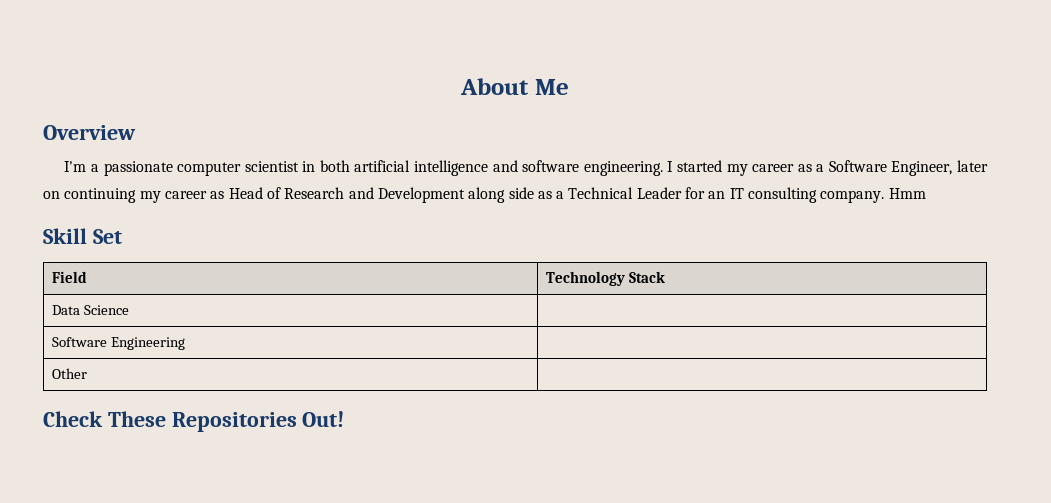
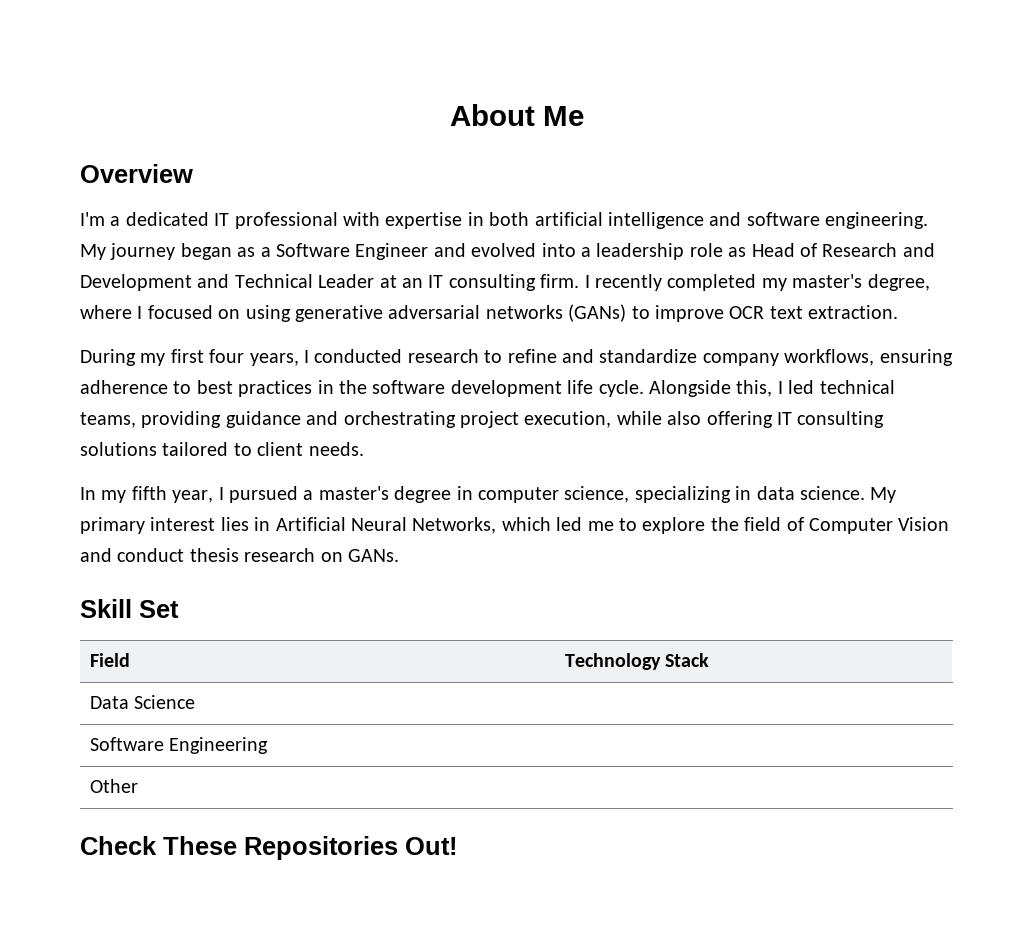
[103,161,299,176] passionate computer scientist -> [125,212,463,229] dedicated IT professional with expertise
[667,160,988,176] [43,188,207,203] I started my career as a Software Engineer, later on continuing my career -> [80,243,723,260] My journey began as a Software Engineer and evolved into a leadership role
[468,187,565,203] along side as a -> [197,274,230,288] and
[685,187,706,199] for -> [379,275,397,288] at
[820,188,926,203] company. Hmm -> [540,274,930,291] [80,304,899,322] [80,349,953,366] [80,380,895,397] [80,411,885,428] [80,442,364,456] [80,486,897,503] [80,517,950,534] [80,548,399,562] firm. I recently completed my master's degree, where I focused on using generative adversarial networks (GANs) to improve OCR text extraction. // During my first four years, I conducted research to refine and standardize company workflows, ensuring adherence to best practices in the software development life cycle. Alongside this, I led technical teams, providing guidance and orchestrating project execution, while also offering IT consulting solutions tailored to client needs. // In my fifth year, I pursued a master's degree in computer science, specializing in data science. My primary interest lies in Artificial Neural Networks, which led me to explore the field of Computer Vision and conduct thesis research on GANs.

